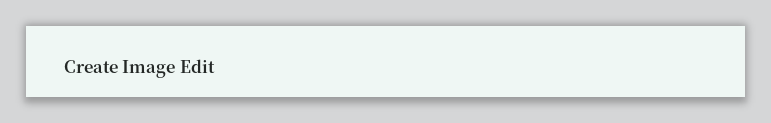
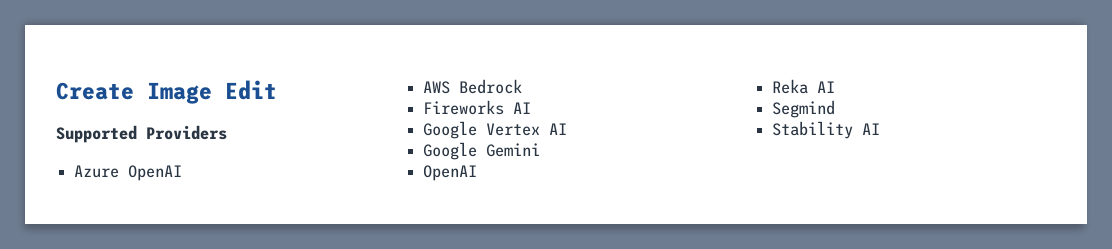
(215, 66) none -> [56,125,227,143] [74,165,183,181] [423,79,523,94] [423,100,532,115] [423,121,568,139] [423,142,541,160] [423,165,478,181] [772,79,836,94] [772,100,836,118] [772,121,881,139] // Supported Providers // Azure OpenAI // AWS Bedrock // Fireworks AI // Google Vertex AI // Google Gemini // OpenAI // Reka AI // Segmind // Stability AI

